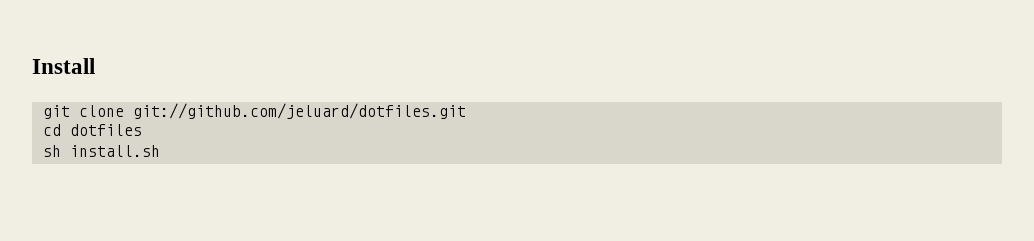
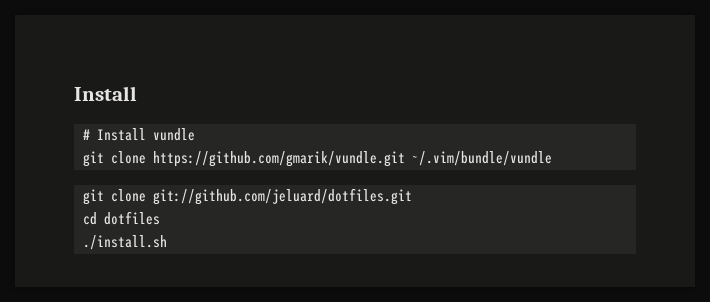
[32,58,95,74] Install -> [74,86,137,101] [83,128,195,141] [83,151,552,167] Install // # Install vundle // git clone https://github.com/gmarik/vundle.git ~/.vim/bundle/vundle
[43,145,161,157] sh install.sh -> [83,235,167,250] ./install.sh

